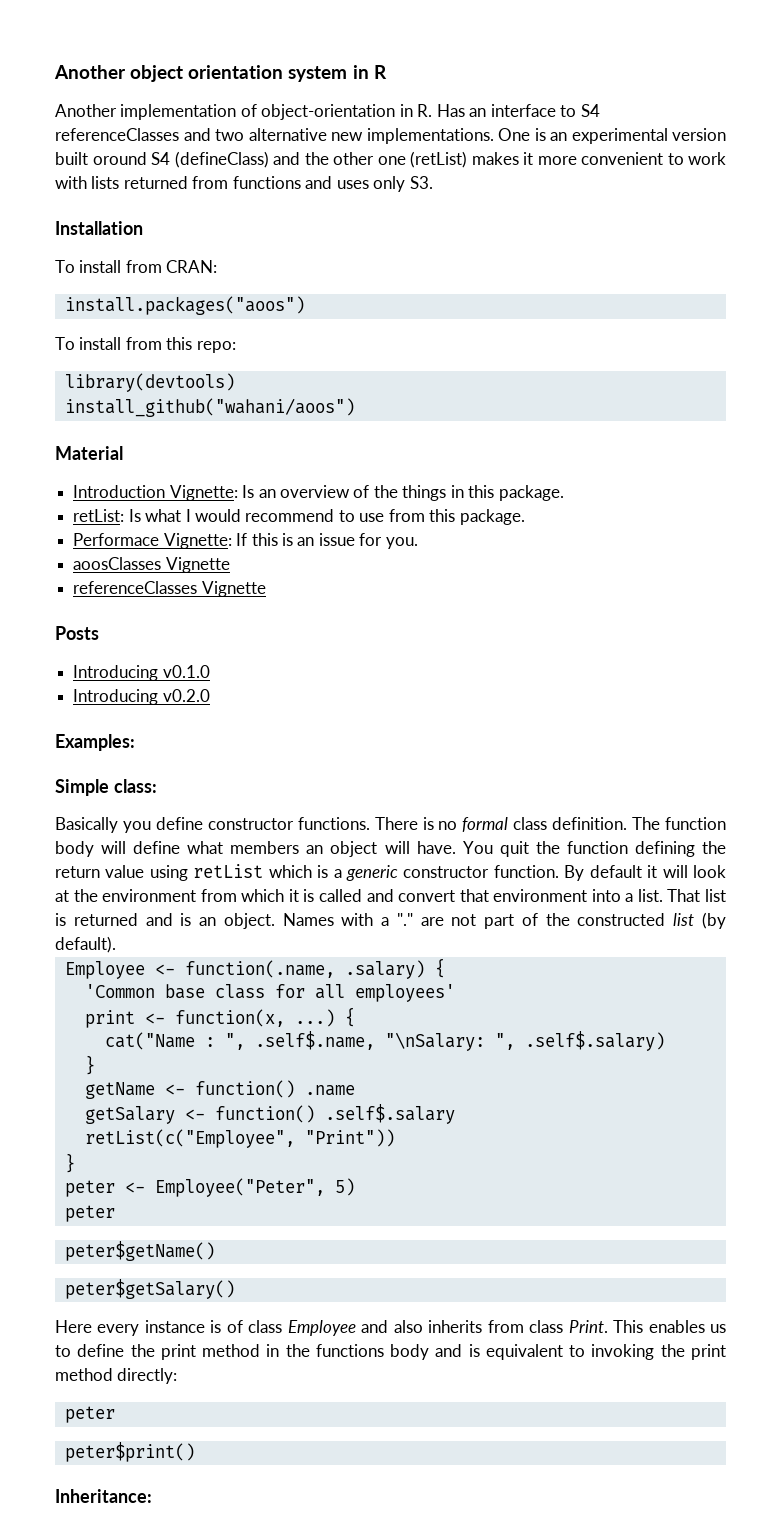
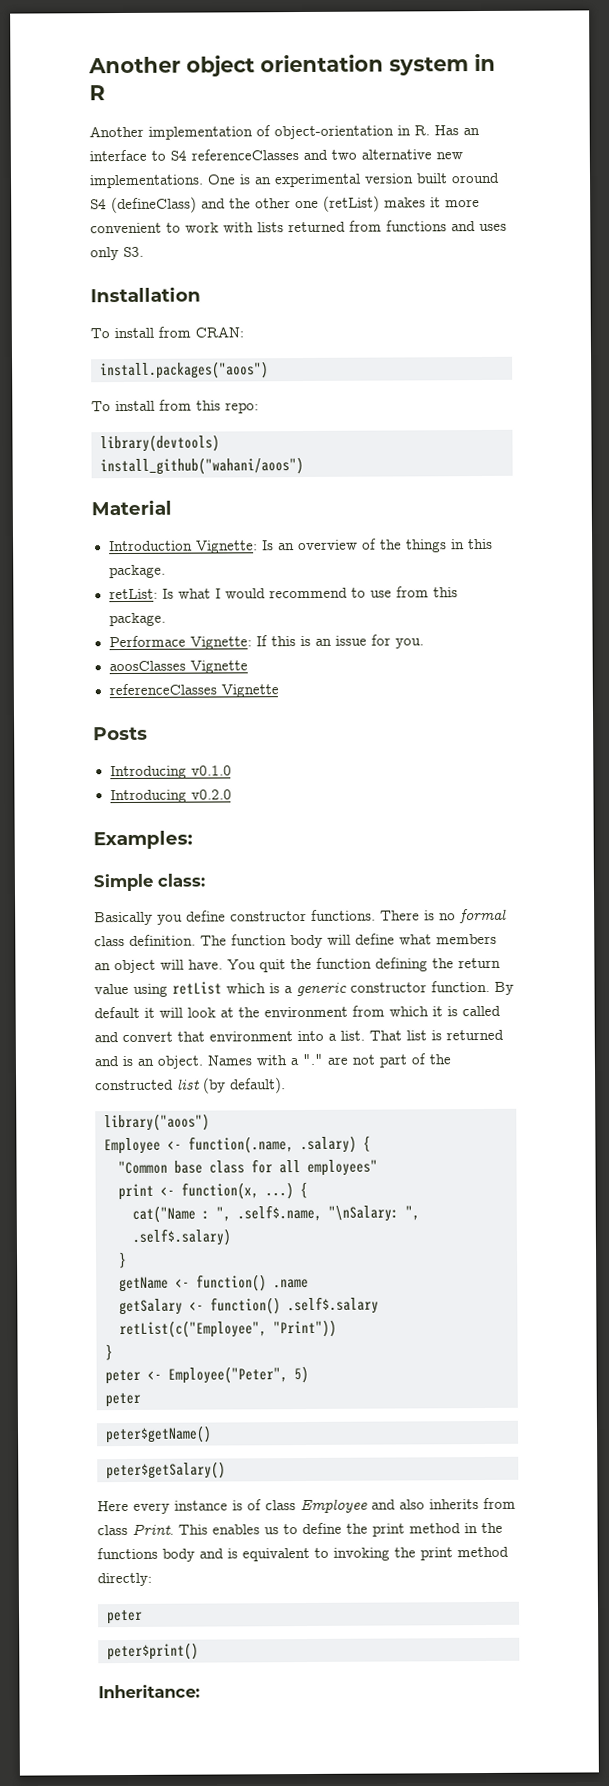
(116, 944) none -> [104,1113,210,1132] // library("aoos")
[84,984,155,998] 'Common -> [118,1160,168,1175] "Common
[354,984,455,1002] employees' -> [307,1159,378,1176] employees"

